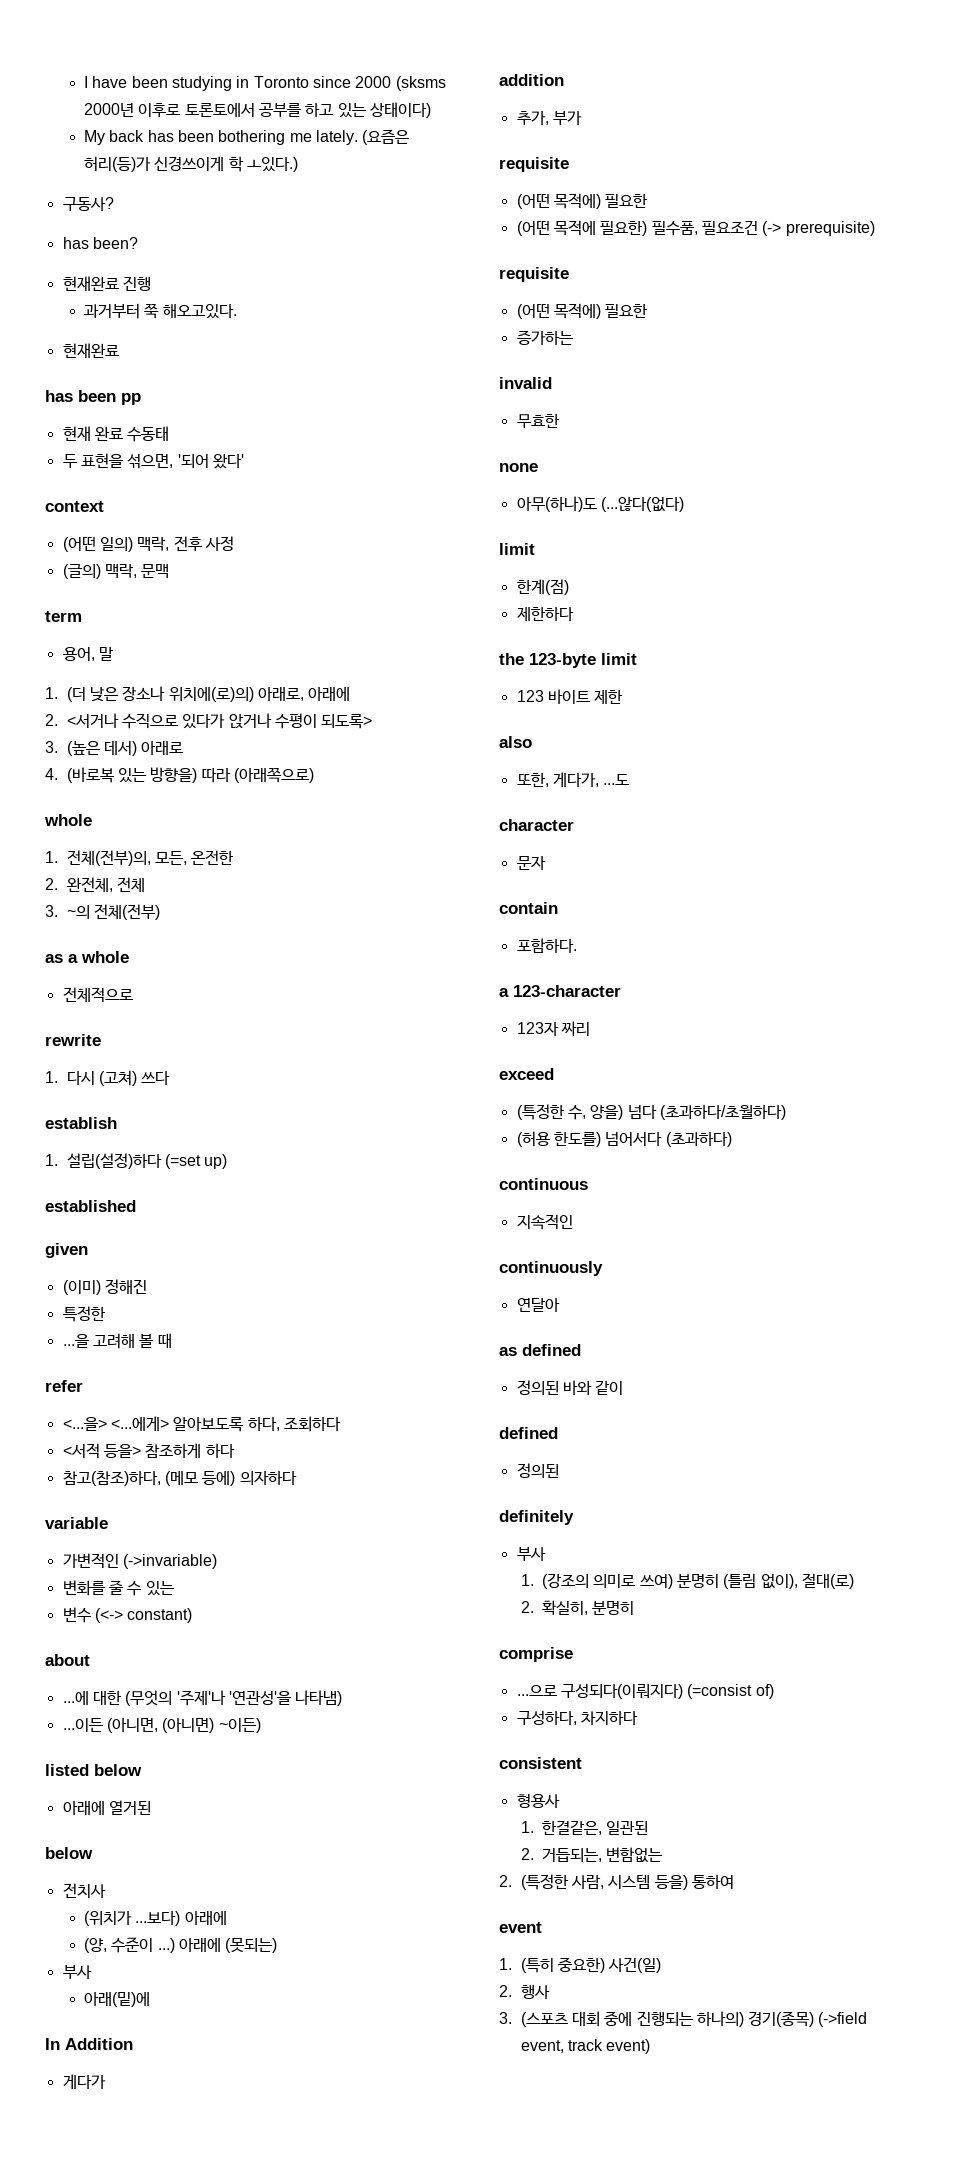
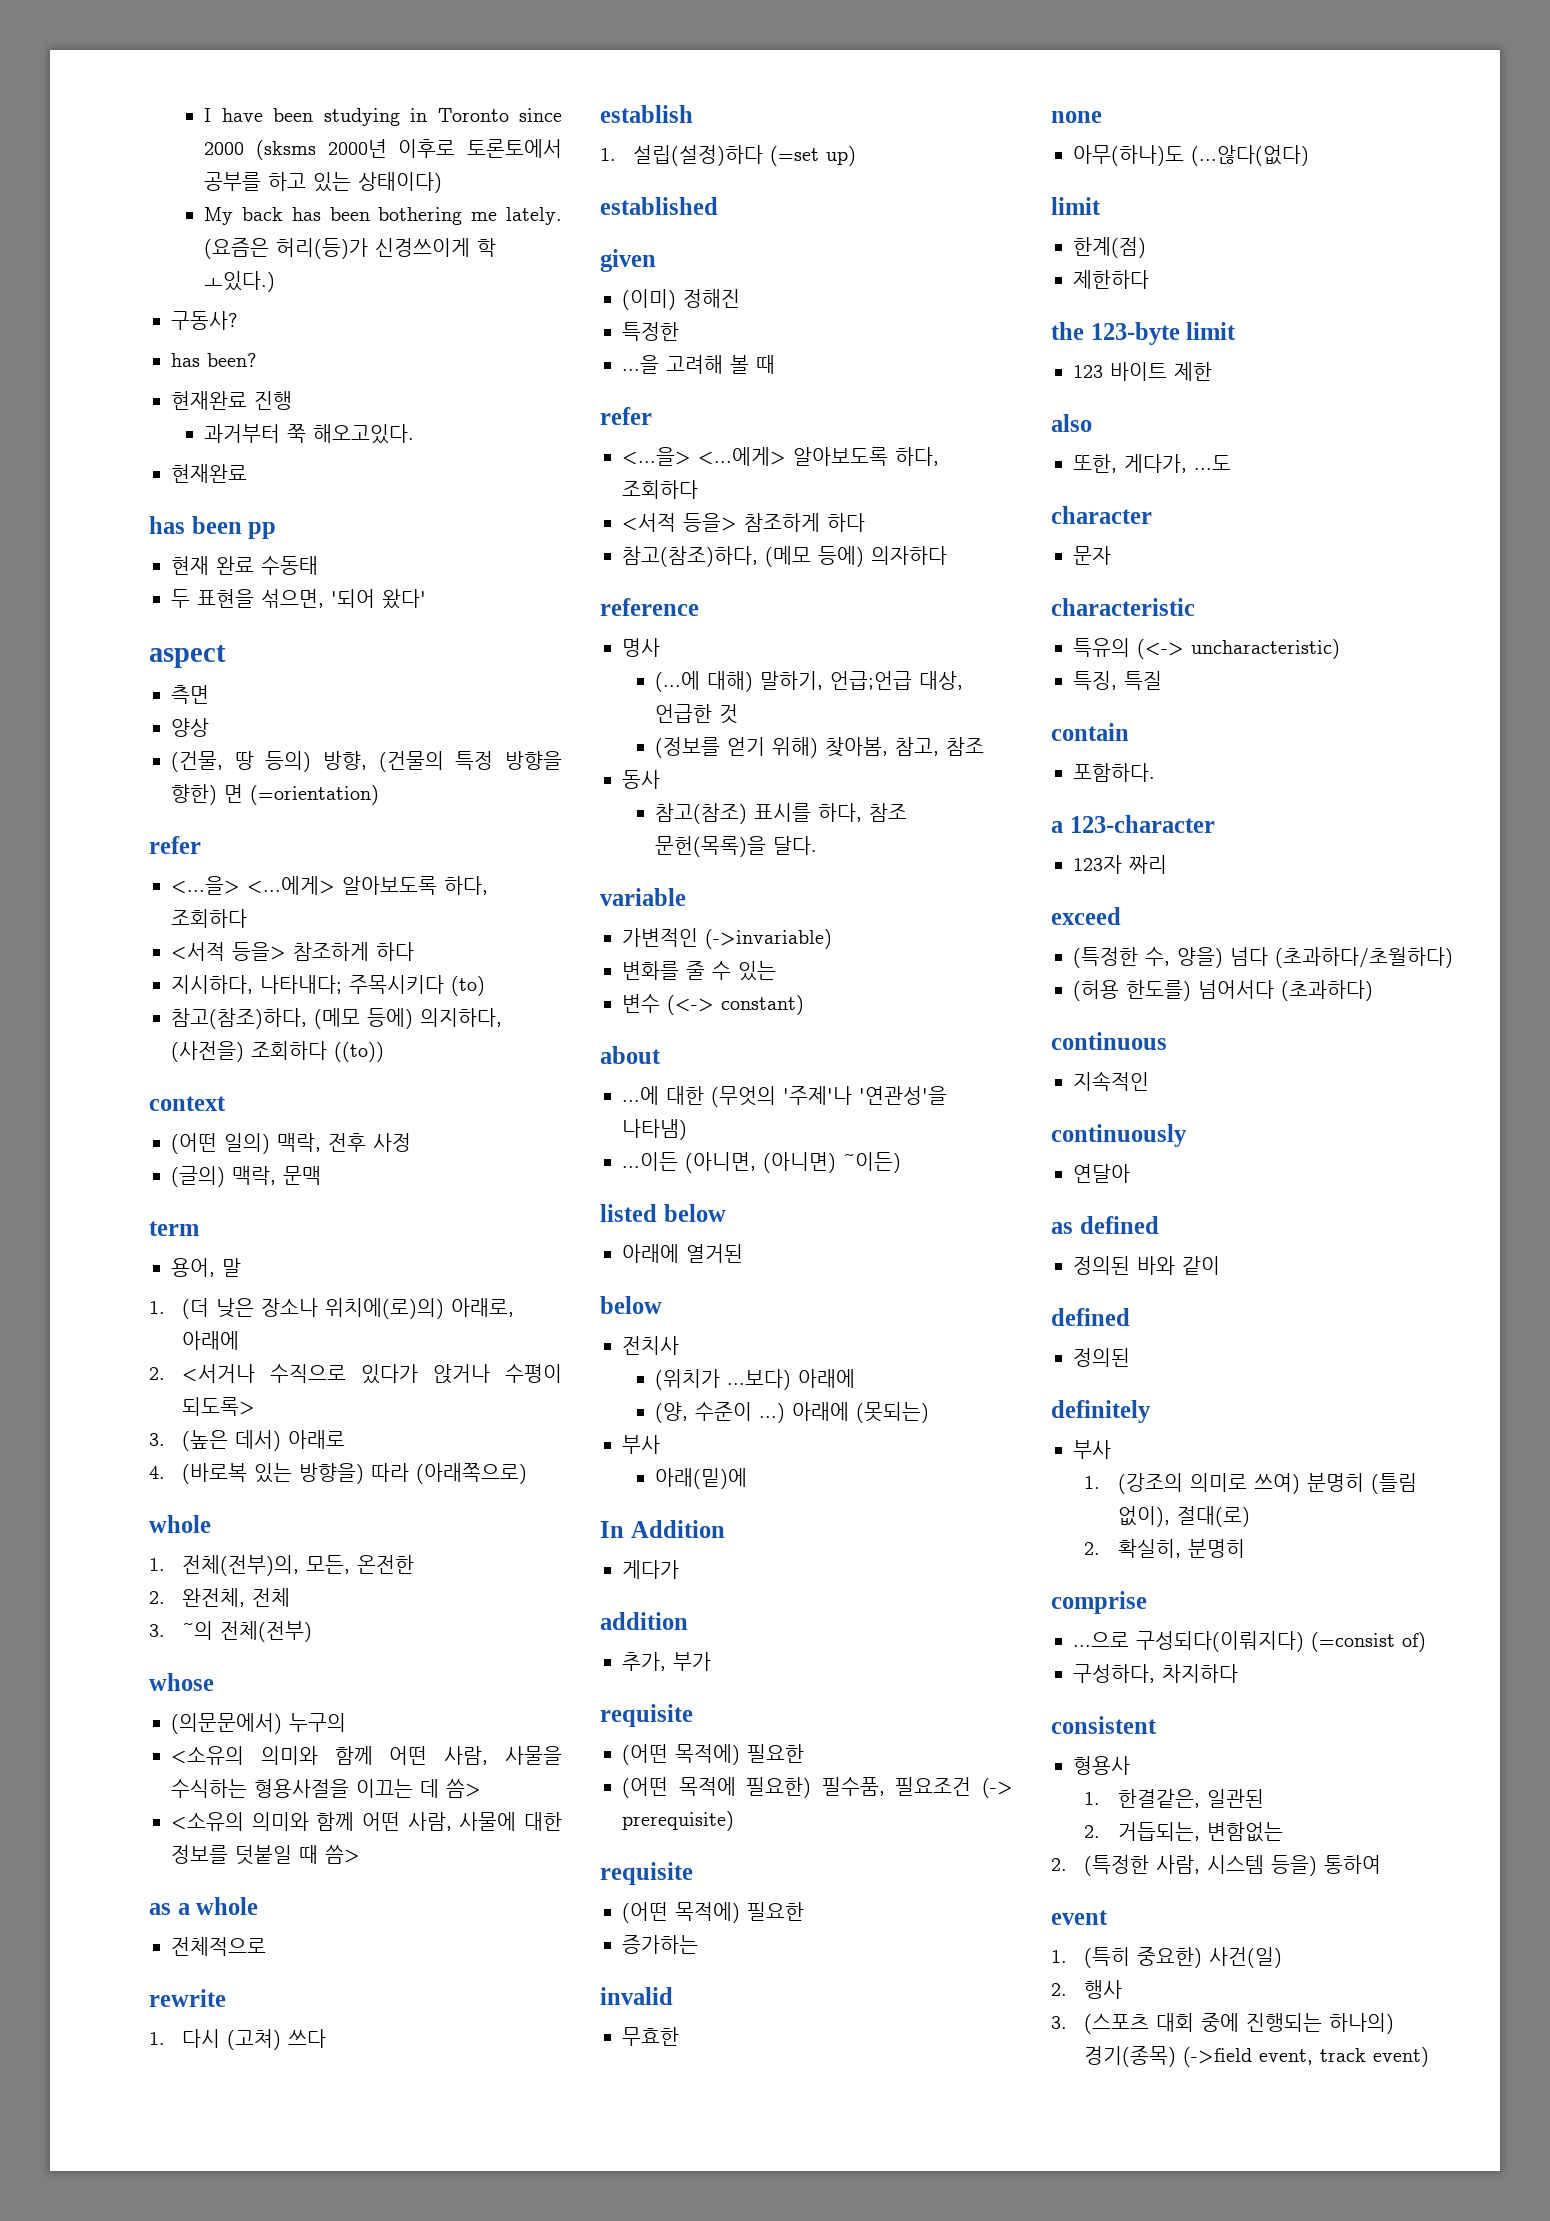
(244, 461) none -> [149,645,226,668] [171,685,209,704] [171,718,209,737] [171,751,562,772] [171,784,379,805] [149,836,201,854] [171,876,488,895] [171,909,247,928] [171,942,414,961] [171,975,485,996] [171,1008,502,1029] [171,1041,384,1062] // aspect // 측면 // 양상 // (건물, 땅 등의) 방향, (건물의 특정 방향을 향한) 면 (=orientation) // refer // <...을> <...에게> 알아보도록 하다, 조회하다 // <서적 등을> 참조하게 하다 // 지시하다, 나타내다; 주목시키다 (to) // 참고(참조)하다, (메모 등에) 의지하다, (사전을) 조회하다 ((to))
(160, 912) none -> [149,1673,214,1691] [171,1713,346,1734] [171,1746,562,1765] [171,1779,481,1798] [171,1812,562,1831] [171,1845,360,1865] // whose // (의문문에서) 누구의 // <소유의 의미와 함께 어떤 사람, 사물을 수식하는 형용사절을 이끄는 데 씀> // <소유의 의미와 함께 어떤 사람, 사물에 대한 정보를 덧붙일 때 씀>
(297, 1477) none -> [600,598,699,616] [622,638,660,657] [655,671,964,692] [655,704,739,724] [655,737,985,758] [622,770,660,789] [655,803,908,824] [655,836,818,857] // reference // 명사 // (...에 대해) 말하기, 언급;언급 대상, 언급한 것 // (정보를 얻기 위해) 찾아봄, 참고, 참조 // 동사 // 참고(참조) 표시를 하다, 참조 문헌(목록)을 달다.
(546, 863) none -> [1051,598,1195,616] [1073,638,1340,659] [1073,671,1162,690] // characteristic // 특유의 (<-> uncharacteristic) // 특징, 특질

